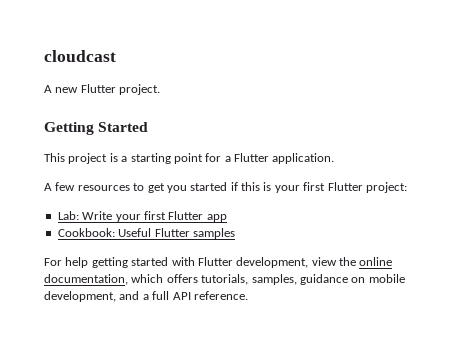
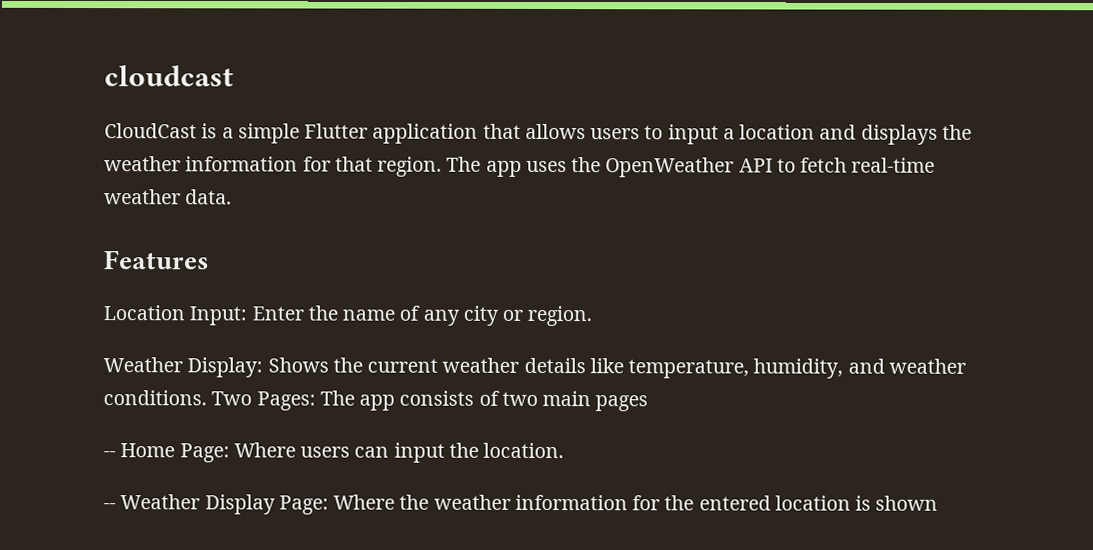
[44,84,161,95] [44,122,149,135] [44,153,335,164] [44,182,407,193] [57,211,227,222] [57,228,235,239] [44,257,393,268] [44,274,405,285] [44,291,248,302] A new Flutter project. // Getting Started // This project is a starting point for a Flutter application. // A few resources to get you started if this is your first Flutter project: // Lab: Write your first Flutter app // Cookbook: Useful Flutter samples // For help getting started with Flutter development, view the online documentation, which offers tutorials, samples, guidance on mobile development, and a full API reference. -> [104,123,972,145] [104,156,936,178] [104,189,233,205] [104,250,210,270] [103,305,593,327] [103,357,966,379] [103,390,649,412] [103,442,565,463] [103,494,939,515] CloudCast is a simple Flutter application that allows users to input a location and displays the weather information for that region. The app uses the OpenWeather API to fetch real-time weather data. // Features // Location Input: Enter the name of any city or region. // Weather Display: Shows the current weather details like temperature, humidity, and weather conditions. Two Pages: The app consists of two main pages // -- Home Page: Where users can input the location. // -- Weather Display Page: Where the weather information for the entered location is shown

